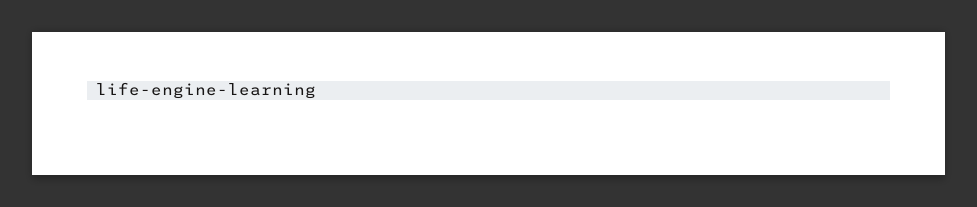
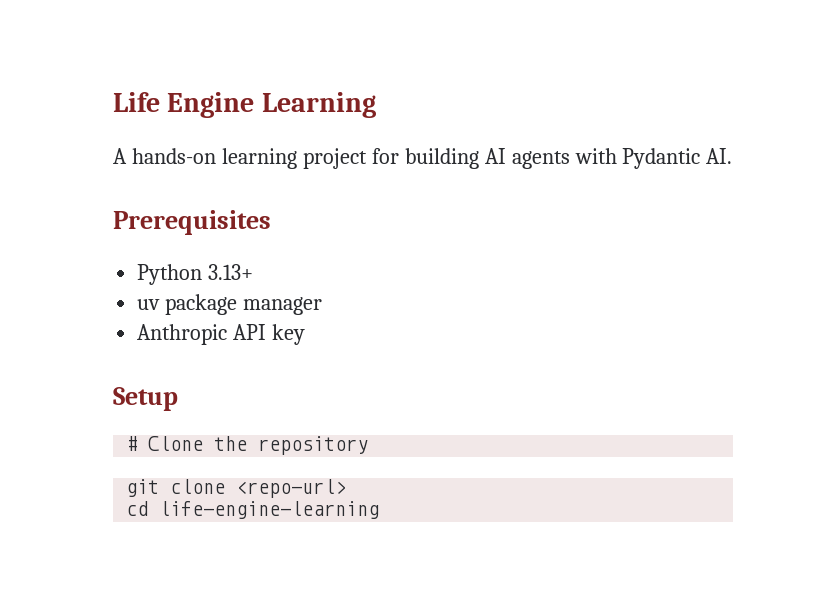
(96, 90) none -> [113,92,376,118] [113,148,733,169] [113,210,271,235] [137,264,254,285] [137,294,323,315] [137,324,306,345] [113,387,178,411] [126,436,369,455] [126,479,347,498] [126,501,149,516] Life Engine Learning // A hands-on learning project for building AI agents with Pydantic AI. // Prerequisites // Python 3.13+ // uv package manager // Anthropic API key // Setup // # Clone the repository // git clone <repo-url> // cd

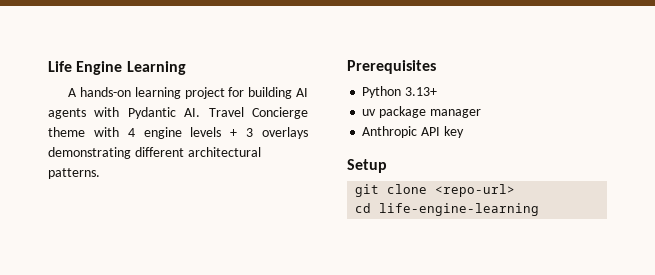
(733, 156) none -> [208,107,308,119] [48,127,308,139] [48,147,261,159] [48,168,100,179] Travel Concierge theme with 4 engine levels + 3 overlays demonstrating different architectural patterns.
[126,436,369,455] // # Clone the repository -> (387, 166) none

